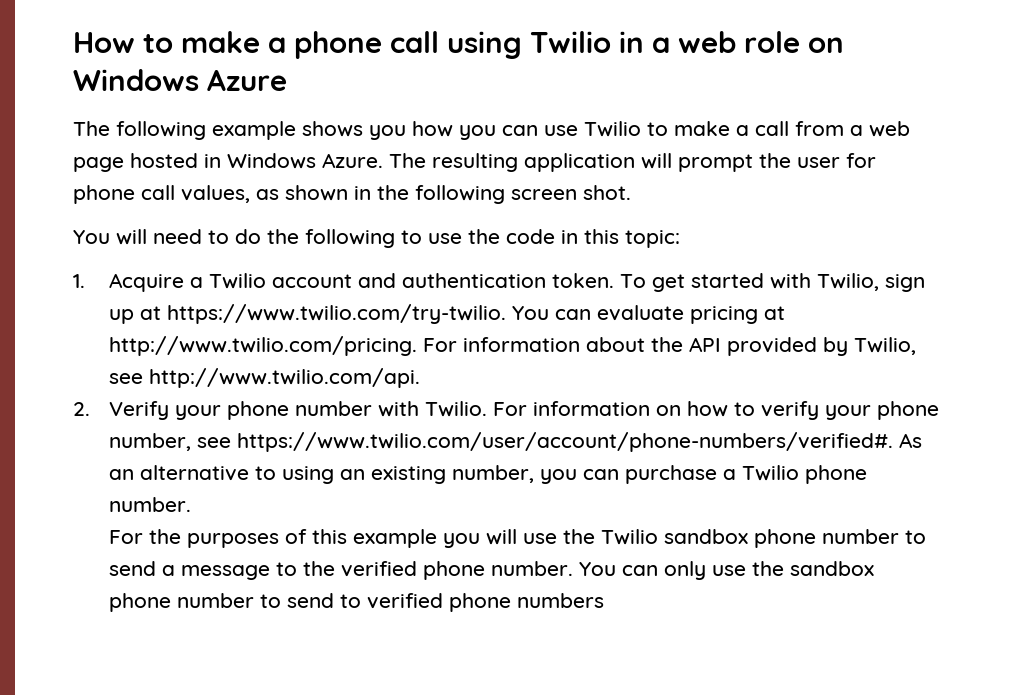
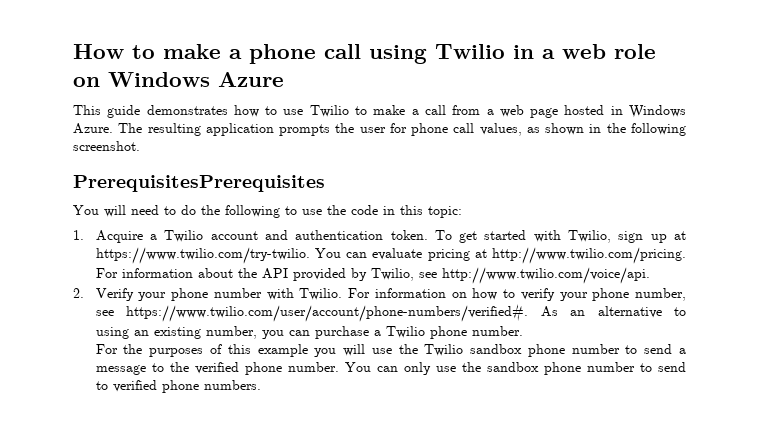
[73,121,538,140] The following example shows you how you can -> [73,105,278,118] This guide demonstrates how to
[641,153,753,172] will prompt -> [279,124,331,136] prompts
[511,185,631,200] screen shot. -> [73,141,140,151] [73,175,325,192] screenshot. // PrerequisitesPrerequisites
[149,368,421,388] http://www.twilio.com/api. -> [441,267,650,284] http://www.twilio.com/voice/api.
[517,593,605,608] numbers -> [203,380,261,390] numbers.

